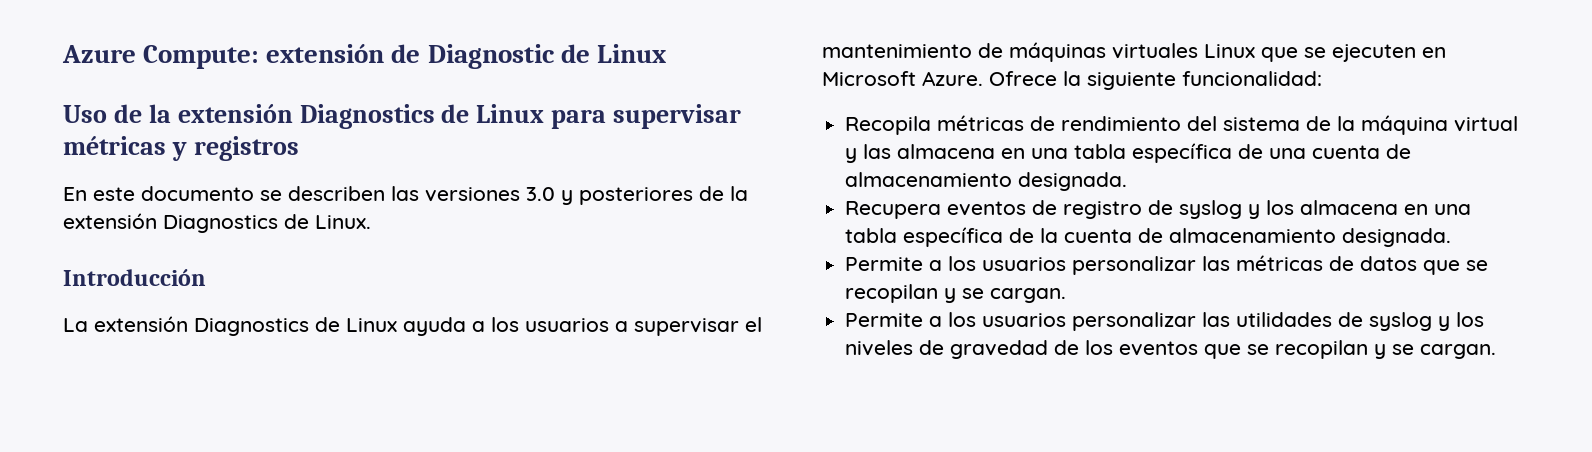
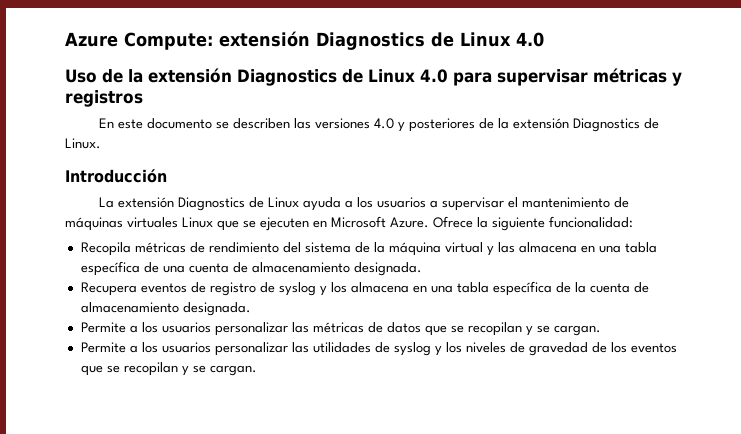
[391,44,666,69] de Diagnostic de Linux -> [316,32,544,50] Diagnostics de Linux 4.0
(545, 113) none -> [420,69,448,83] 4.0
[526,187,555,201] 3.0 -> [373,118,394,129] 4.0

